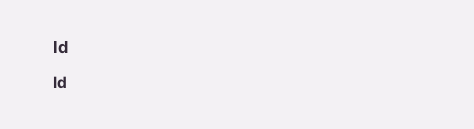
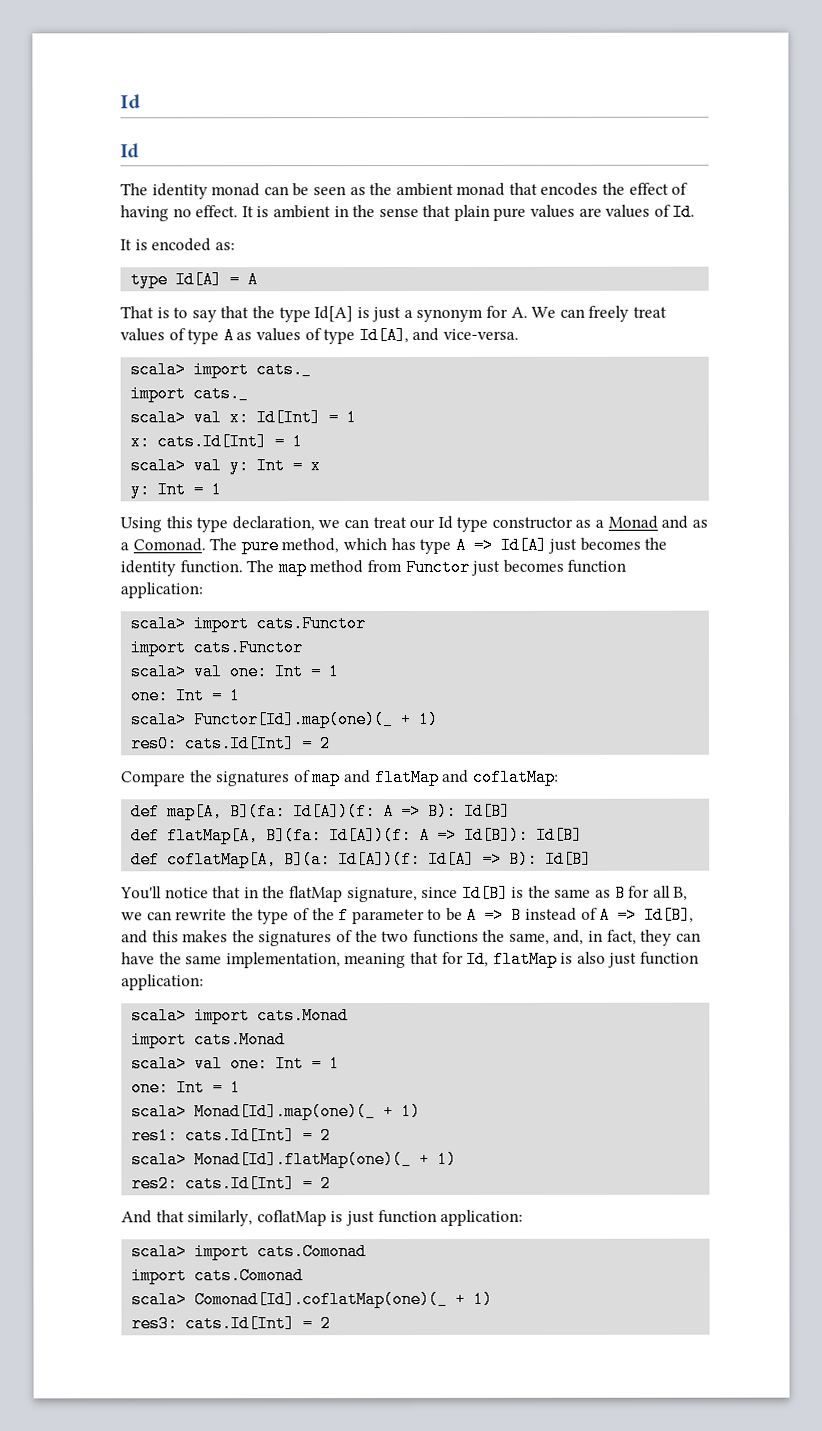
(67, 82) none -> [120,182,689,200] [120,203,696,222] [120,238,235,252] [130,271,259,289] [120,305,668,323] [120,327,519,345] [130,361,313,379] [130,385,250,403] [130,409,358,427] [130,433,304,451] [130,457,322,475] [130,481,223,499] [120,515,708,533] [120,536,668,555] [120,558,627,577] [120,582,203,599] [130,615,367,633] [130,639,304,657] [130,663,340,681] [130,687,241,705] [130,710,440,729] [131,735,332,753] [121,768,559,787] [131,802,512,821] [131,826,584,845] [131,850,593,869] [120,884,689,903] [121,906,695,925] [121,929,701,947] [121,950,700,969] [121,974,204,991] [131,1007,350,1025] [131,1031,287,1049] [131,1055,341,1073] [131,1079,242,1097] [131,1102,422,1121] [131,1127,332,1145] [131,1150,458,1169] [131,1175,332,1193] [121,1209,524,1227] [131,1243,368,1261] [131,1267,305,1285] [131,1290,494,1309] [131,1315,332,1333] // The identity monad can be seen as the ambient monad that encodes the effect of having no effect. It is ambient in the sense that plain pure values are values of Id. // It is encoded as: // type Id[A] = A // That is to say that the type Id[A] is just a synonym for A. We can freely treat values of type A as values of type Id[A], and vice-versa. // scala> import cats._ // import cats._ // scala> val x: Id[Int] = 1 // x: cats.Id[Int] = 1 // scala> val y: Int = x // y: Int = 1 // Using this type declaration, we can treat our Id type constructor as a Monad and as a Comonad. The pure method, which has type A => Id[A] just becomes the identity function. The map method from Functor just becomes function application: // scala> import cats.Functor // import cats.Functor // scala> val one: Int = 1 // one: Int = 1 // scala> Functor[Id].map(one)(_ + 1) // res0: cats.Id[Int] = 2 // Compare the signatures of map and flatMap and coflatMap: // def map[A, B](fa: Id[A])(f: A => B): Id[B] // def flatMap[A, B](fa: Id[A])(f: A => Id[B]): Id[B] // def coflatMap[A, B](a: Id[A])(f: Id[A] => B): Id[B] // You'll notice that in the flatMap signature, since Id[B] is the same as B for all B, we can rewrite the type of the f parameter to be A => B instead of A => Id[B], and this makes the signatures of the two functions the same, and, in fact, they can have the same implementation, meaning that for Id, flatMap is also just function application: // scala> import cats.Monad // import cats.Monad // scala> val one: Int = 1 // one: Int = 1 // scala> Monad[Id].map(one)(_ + 1) // res1: cats.Id[Int] = 2 // scala> Monad[Id].flatMap(one)(_ + 1) // res2: cats.Id[Int] = 2 // And that similarly, coflatMap is just function application: // scala> import cats.Comonad // import cats.Comonad // scala> Comonad[Id].coflatMap(one)(_ + 1) // res3: cats.Id[Int] = 2

